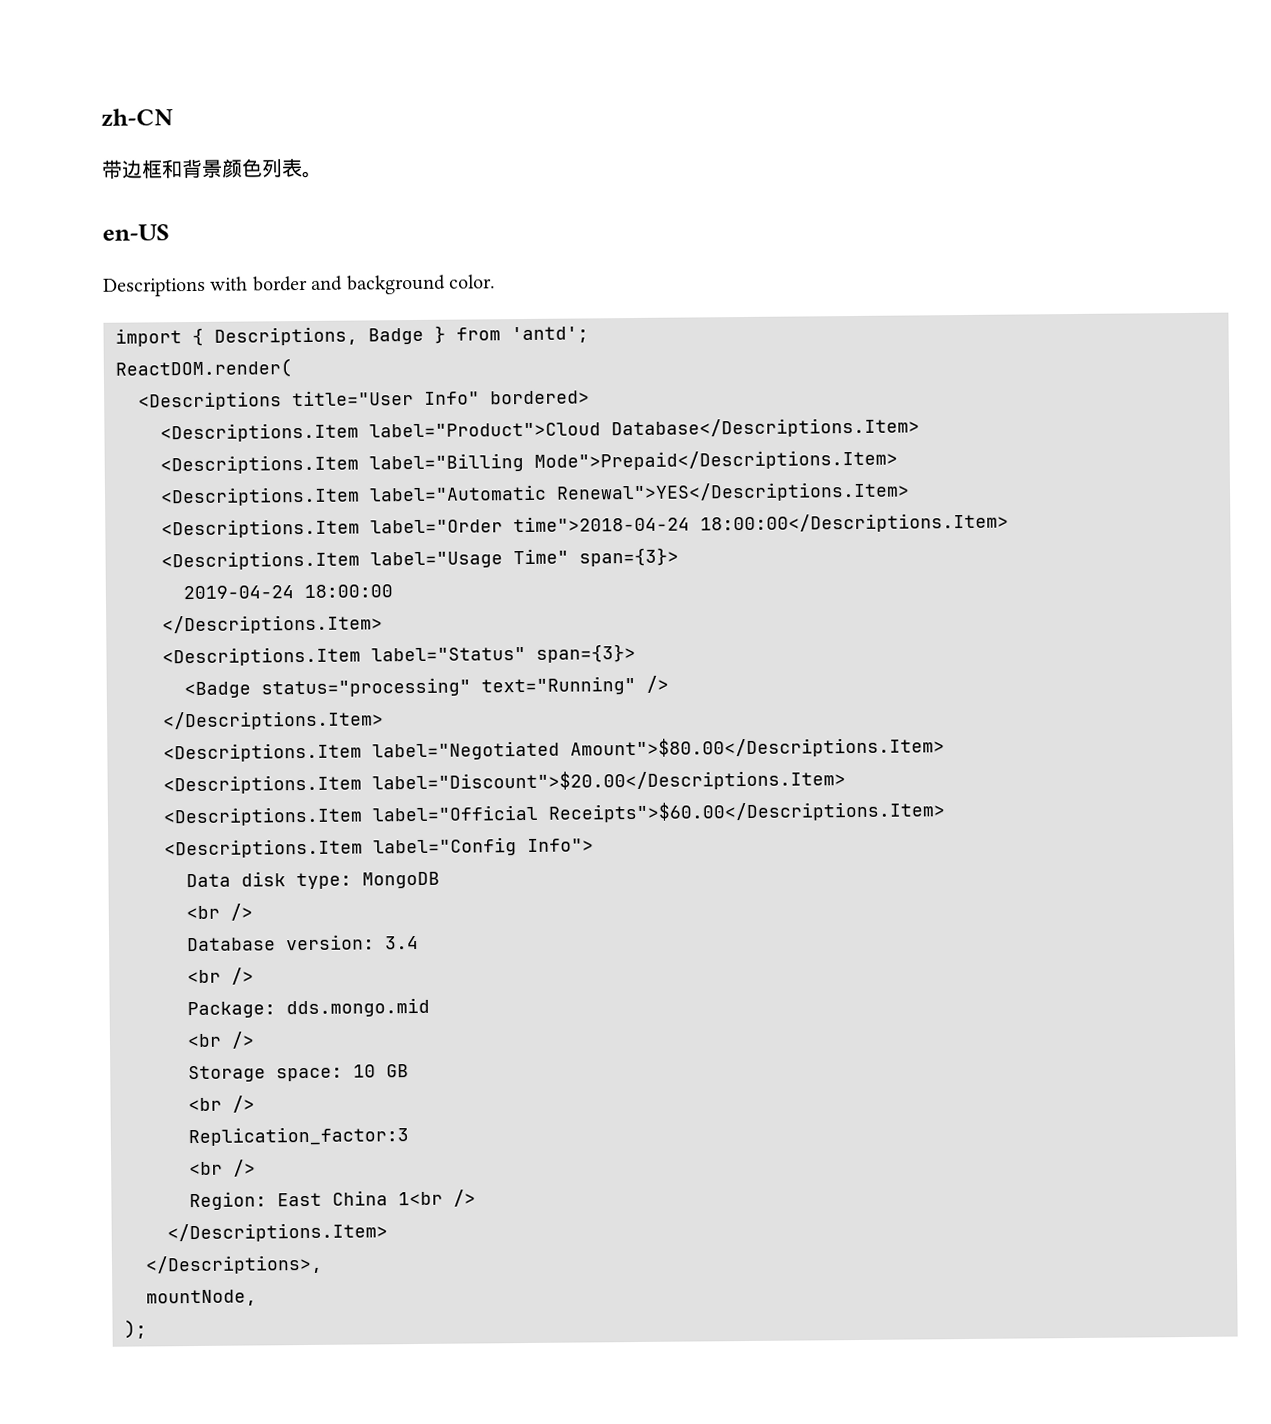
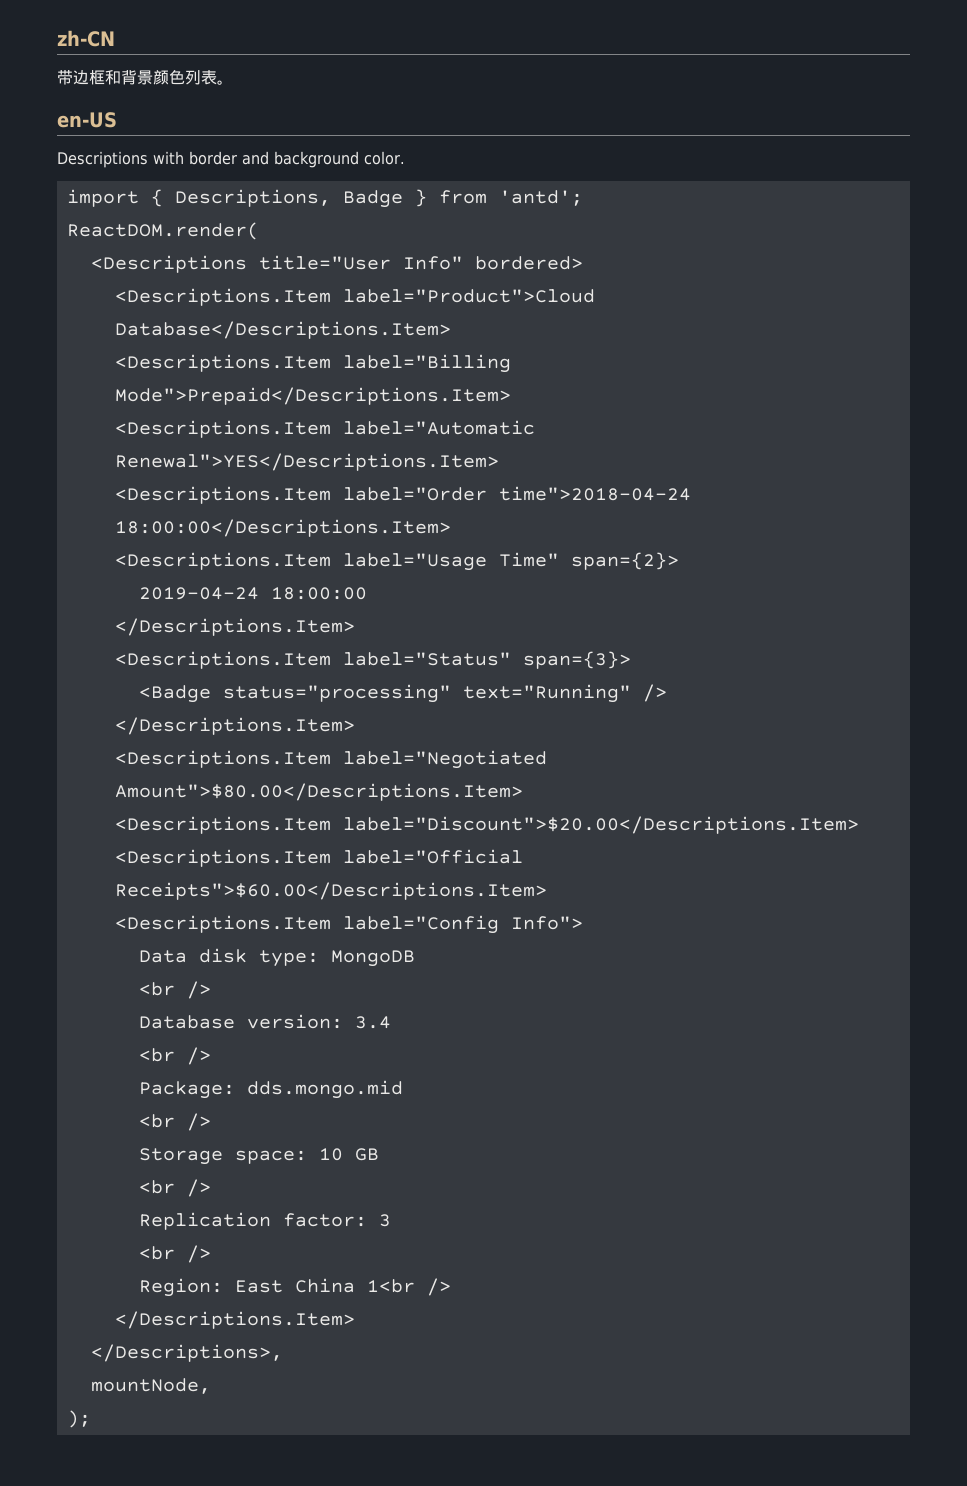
[579,547,679,567] span={3}> -> [570,552,679,570] span={2}>
[188,1126,409,1147] Replication_factor:3 -> [138,1212,391,1230] Replication factor: 3

